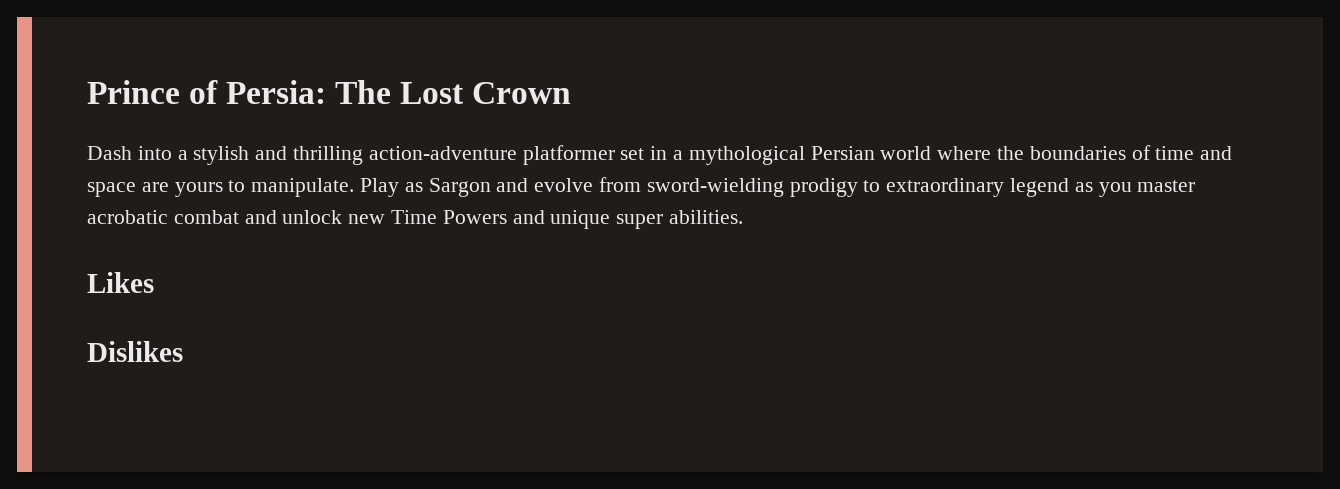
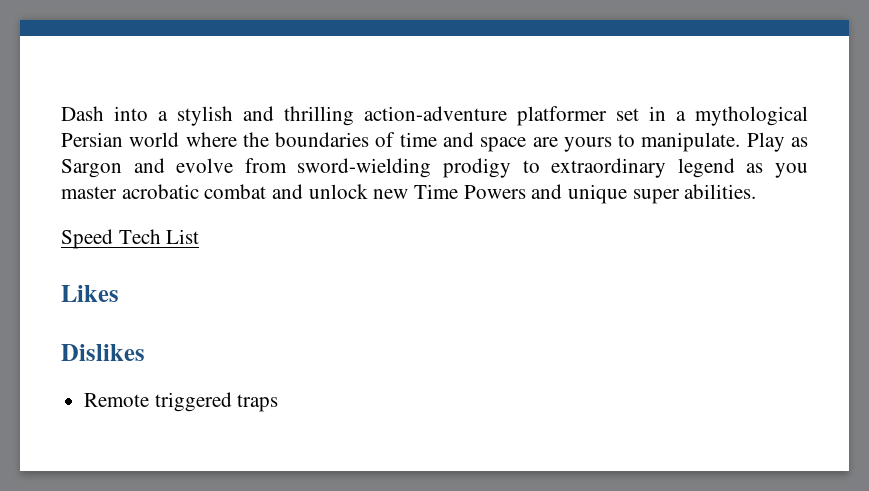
[87,80,572,104] Prince of Persia: The Lost Crown // -> (61, 113) none
(744, 217) none -> [61,229,200,249] // Speed Tech List
(183, 351) none -> [84,392,279,412] // Remote triggered traps

